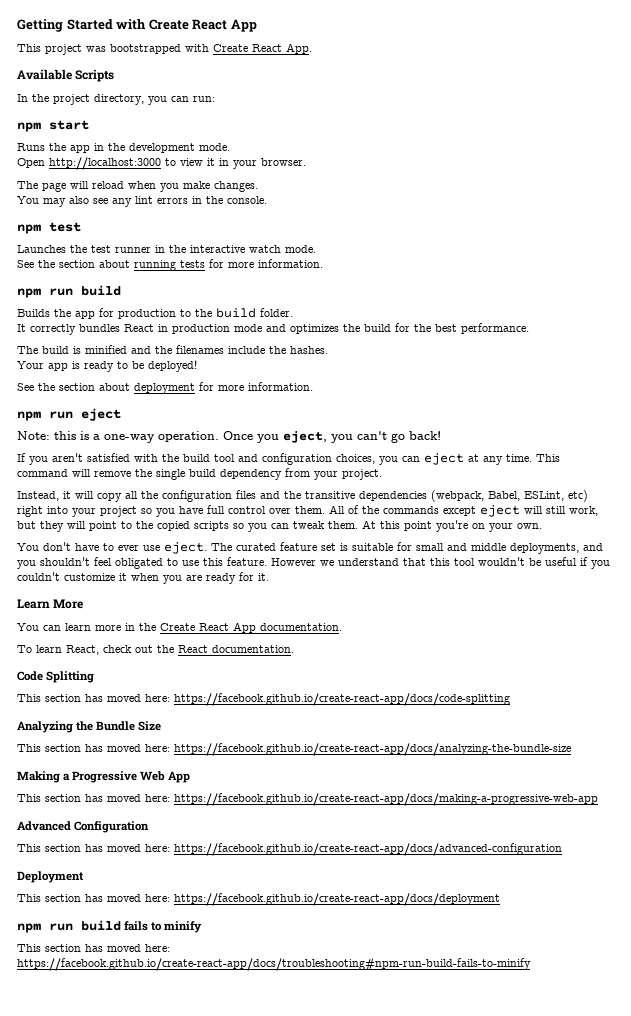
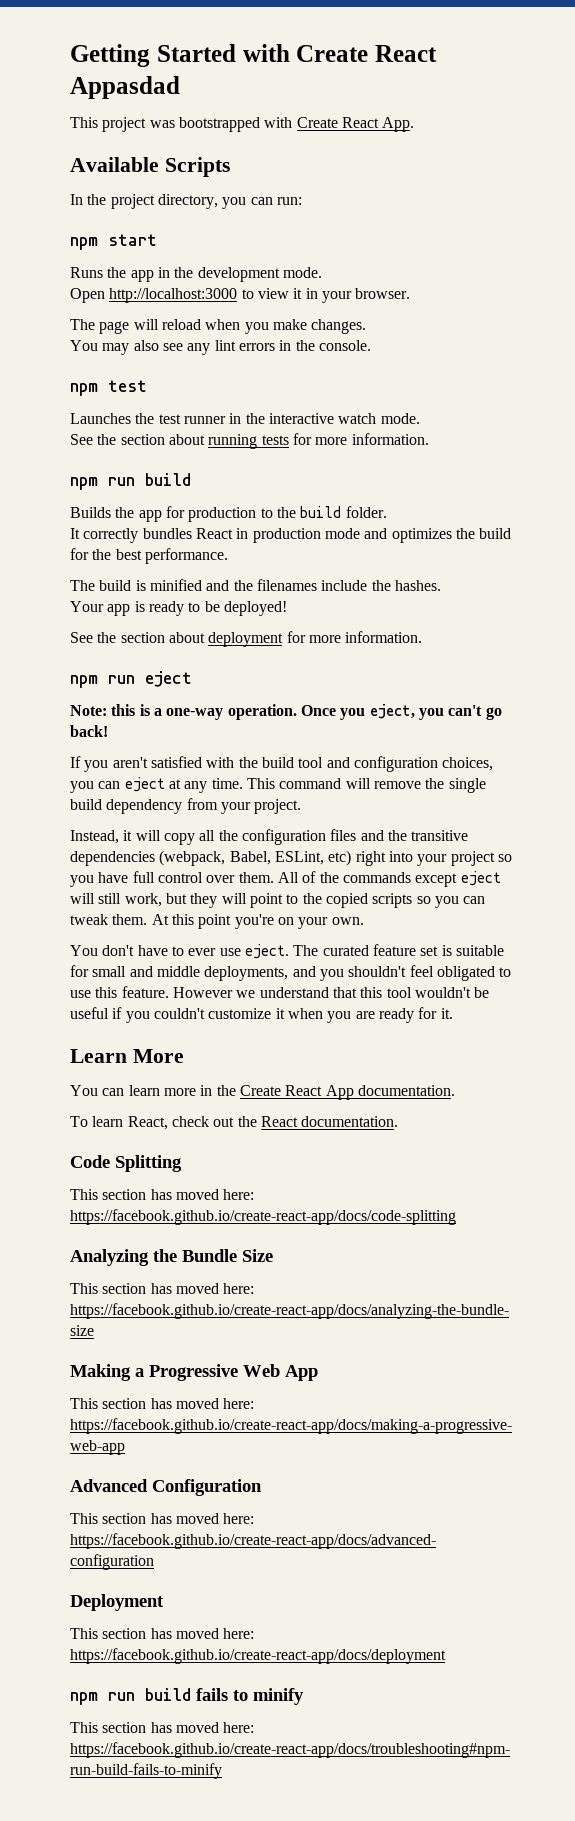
[230,19,257,32] App -> [70,76,180,99] Appasdad

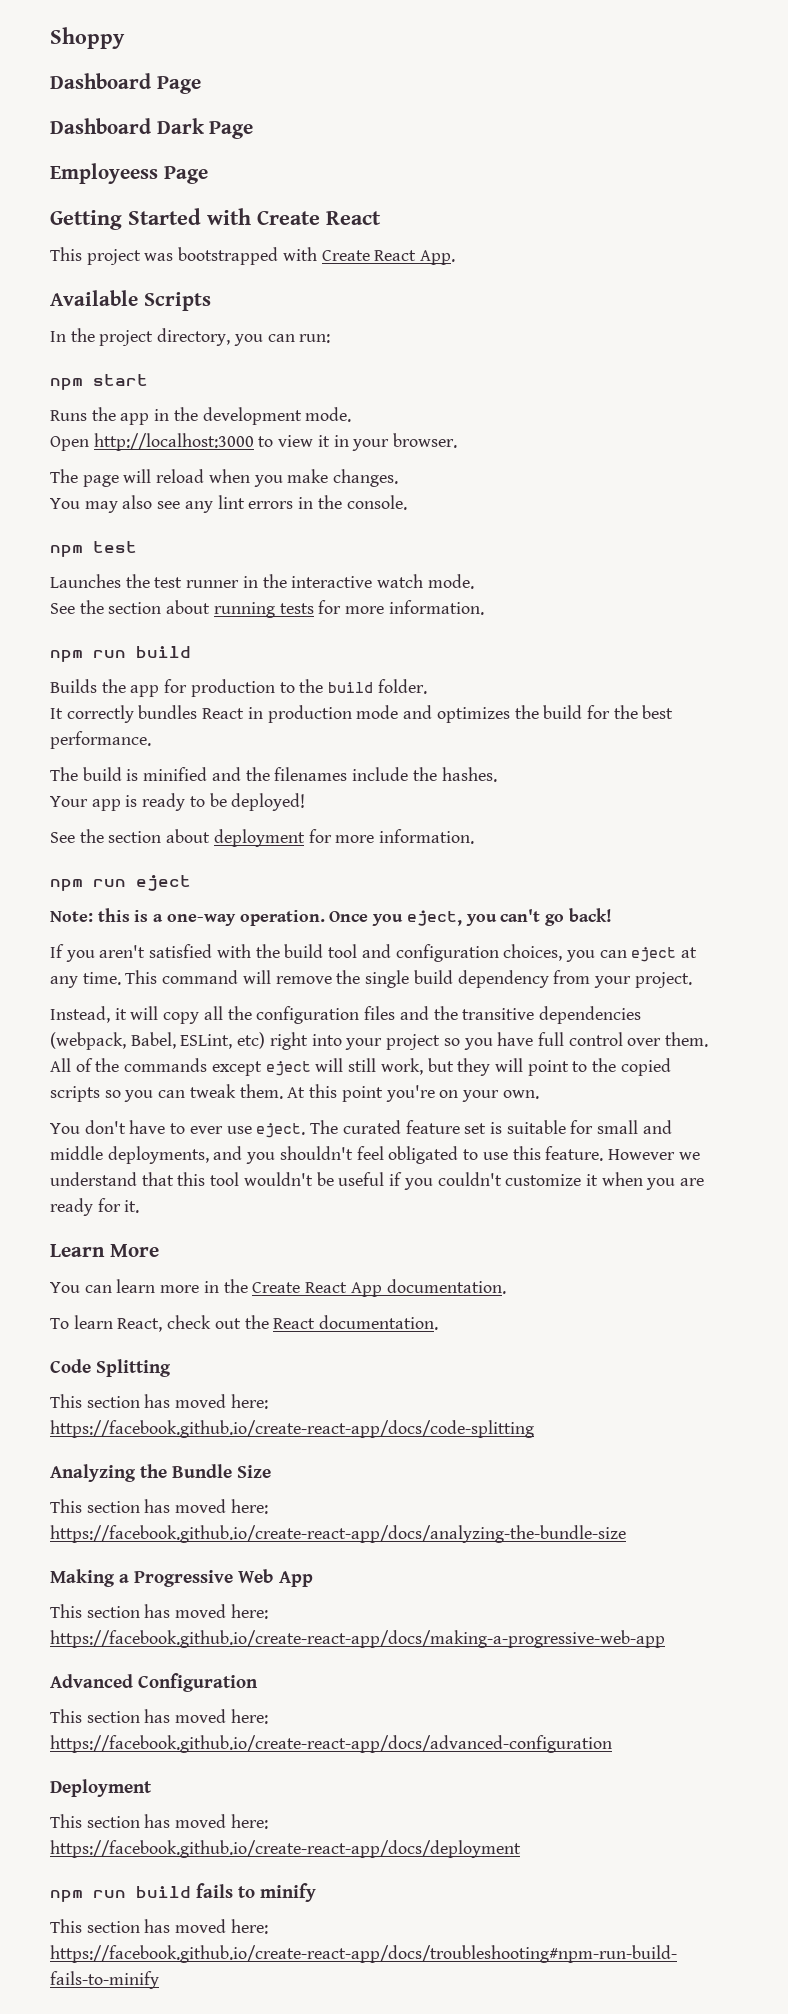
(70, 55) none -> [50,27,125,49] [50,73,201,94] [50,118,254,139] [50,163,208,184] Shoppy // Dashboard Page // Dashboard Dark Page // Employeess Page //
[70,76,180,99] Appasdad -> (381, 218) none

